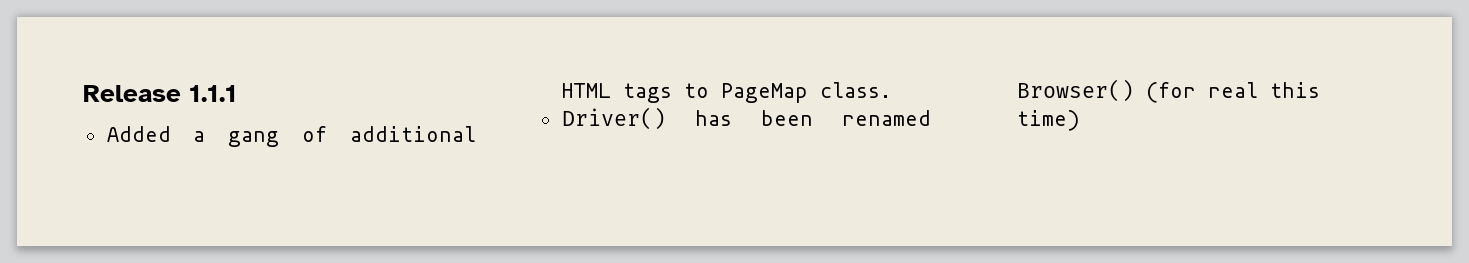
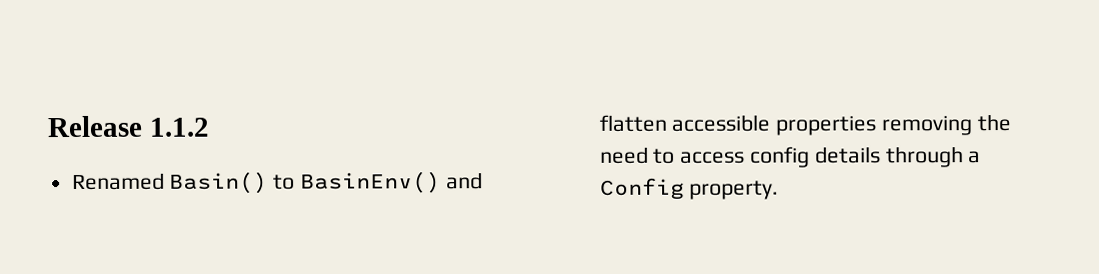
[189,85,237,102] [106,126,476,147] [561,82,891,103] [561,107,931,130] [1016,79,1320,103] [1016,110,1080,131] 1.1.1 // Added a gang of additional HTML tags to PageMap class. // Driver() has been renamed Browser() (for real this time) -> [148,117,209,137] [71,171,483,194] [598,114,1011,136] [599,146,982,168] [599,177,780,200] 1.1.2 // Renamed Basin() to BasinEnv() and flatten accessible properties removing the need to access config details through a Config property.

